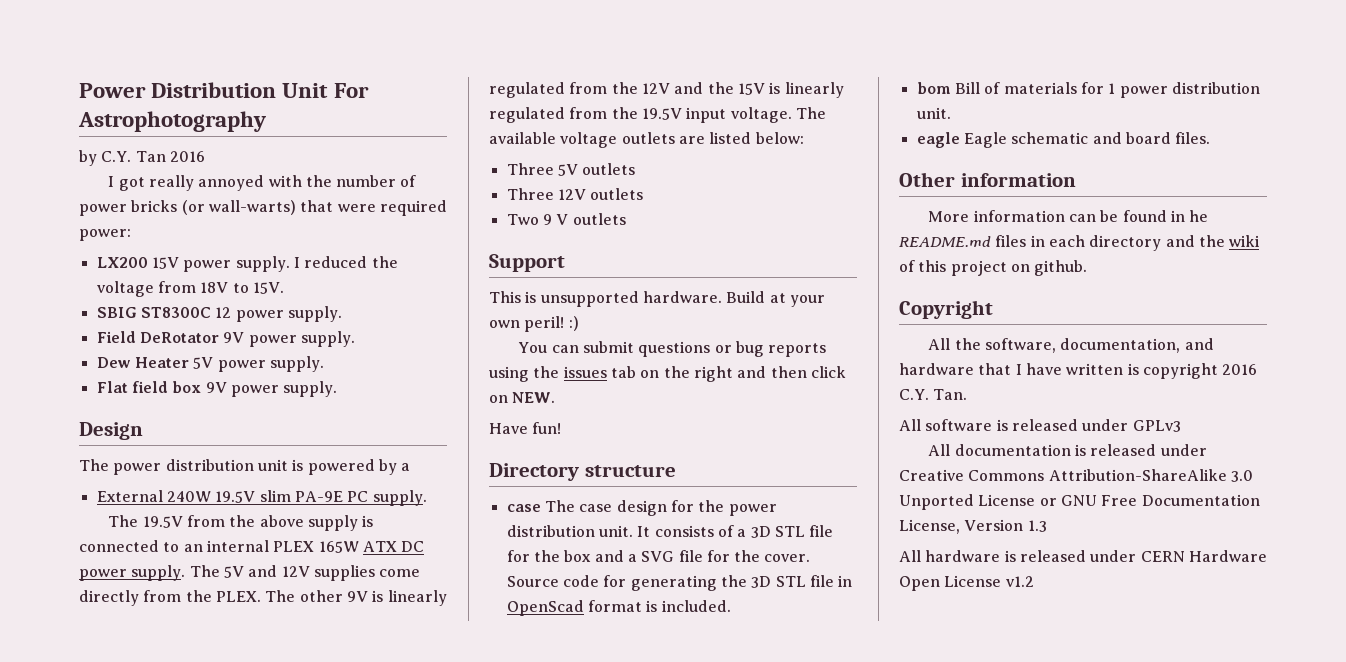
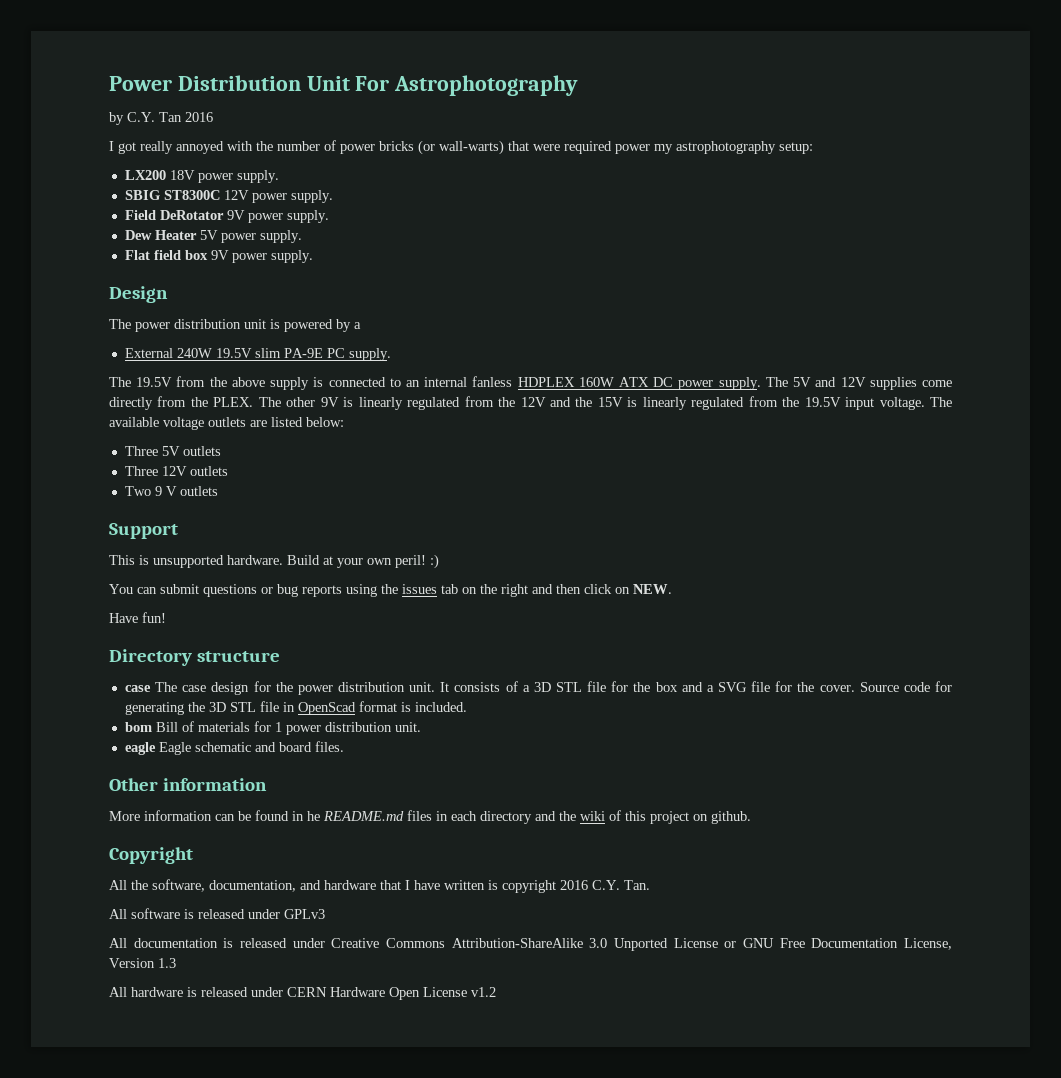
[79,229,131,241] power: -> [615,141,813,154] power my astrophotography setup:
[151,256,398,272] [96,281,284,297] 15V power supply. I reduced the voltage from 18V to 15V. -> [169,170,279,183] 18V power supply.
[215,307,232,318] 12 -> [223,190,249,200] 12V
[273,541,359,553] PLEX 165W -> [472,376,614,387] fanless HDPLEX 160W

